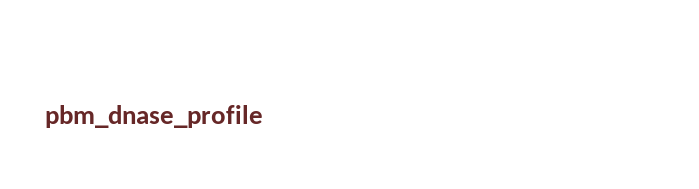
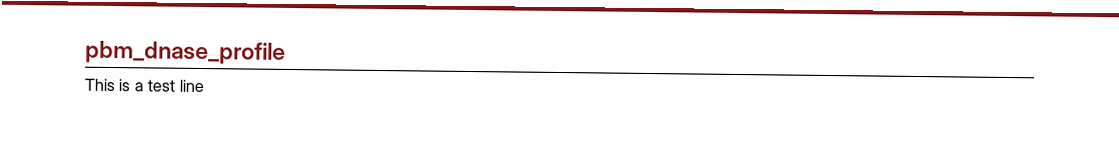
(263, 116) none -> [84,78,204,93] // This is a test line

